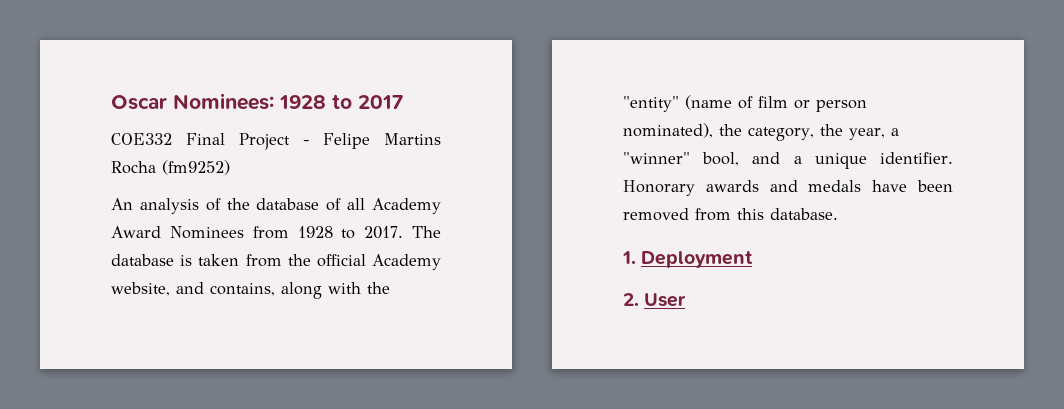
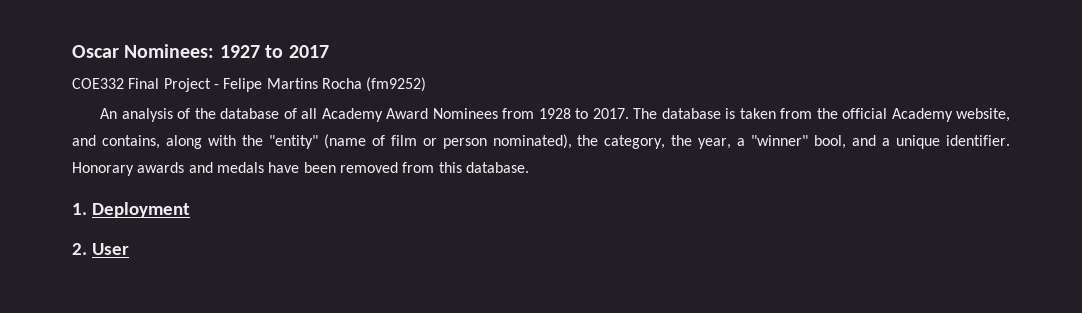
[279,95,326,109] 1928 -> [219,45,260,58] 1927

